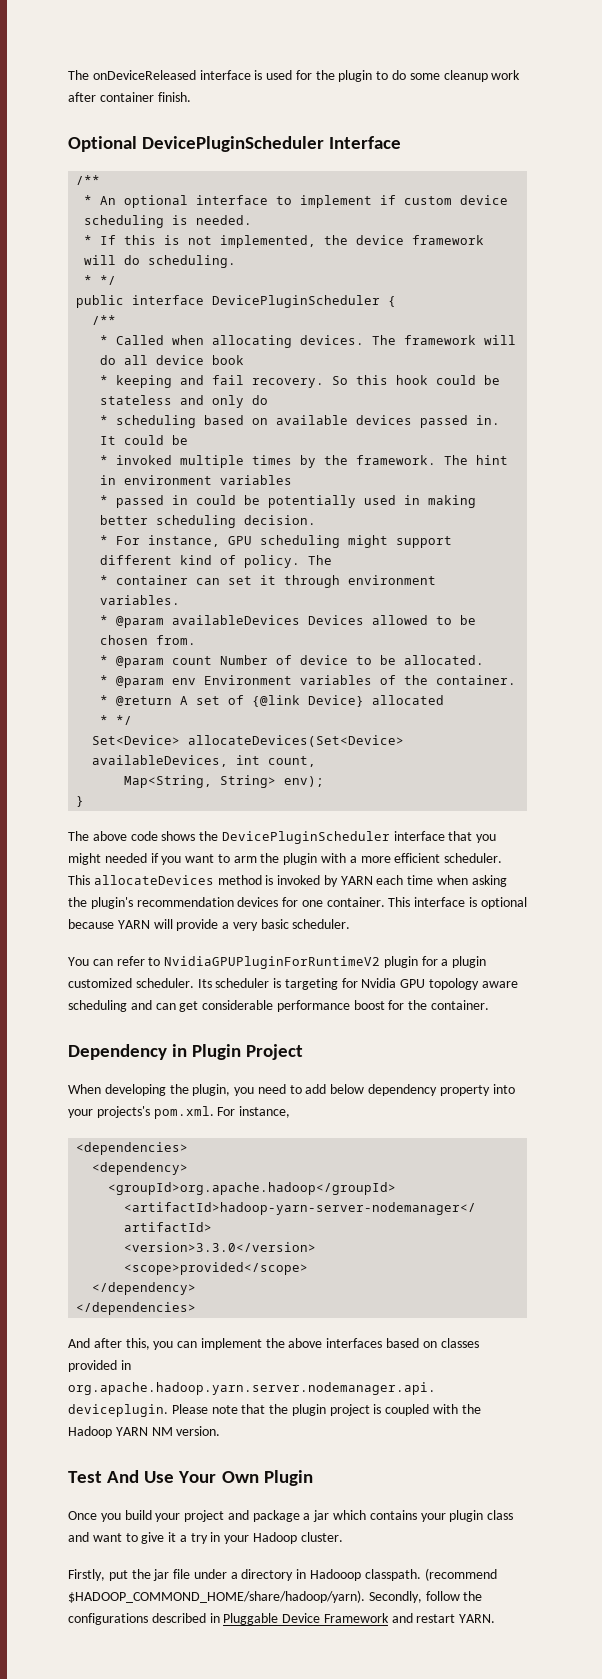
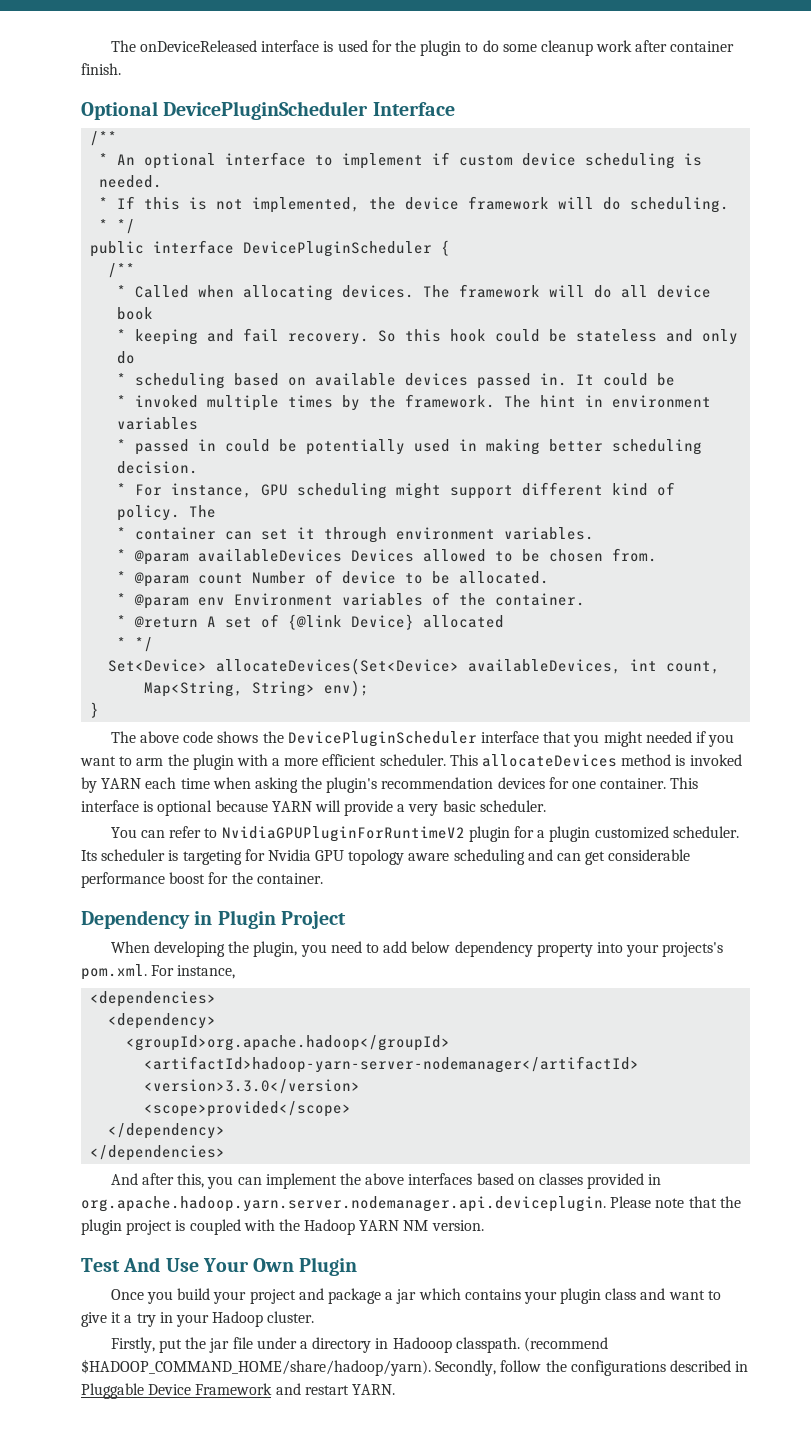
[68,1590,365,1603] $HADOOP_COMMOND_HOME/share/hadoop/yarn). -> [81,1359,431,1376] $HADOOP_COMMAND_HOME/share/hadoop/yarn).

